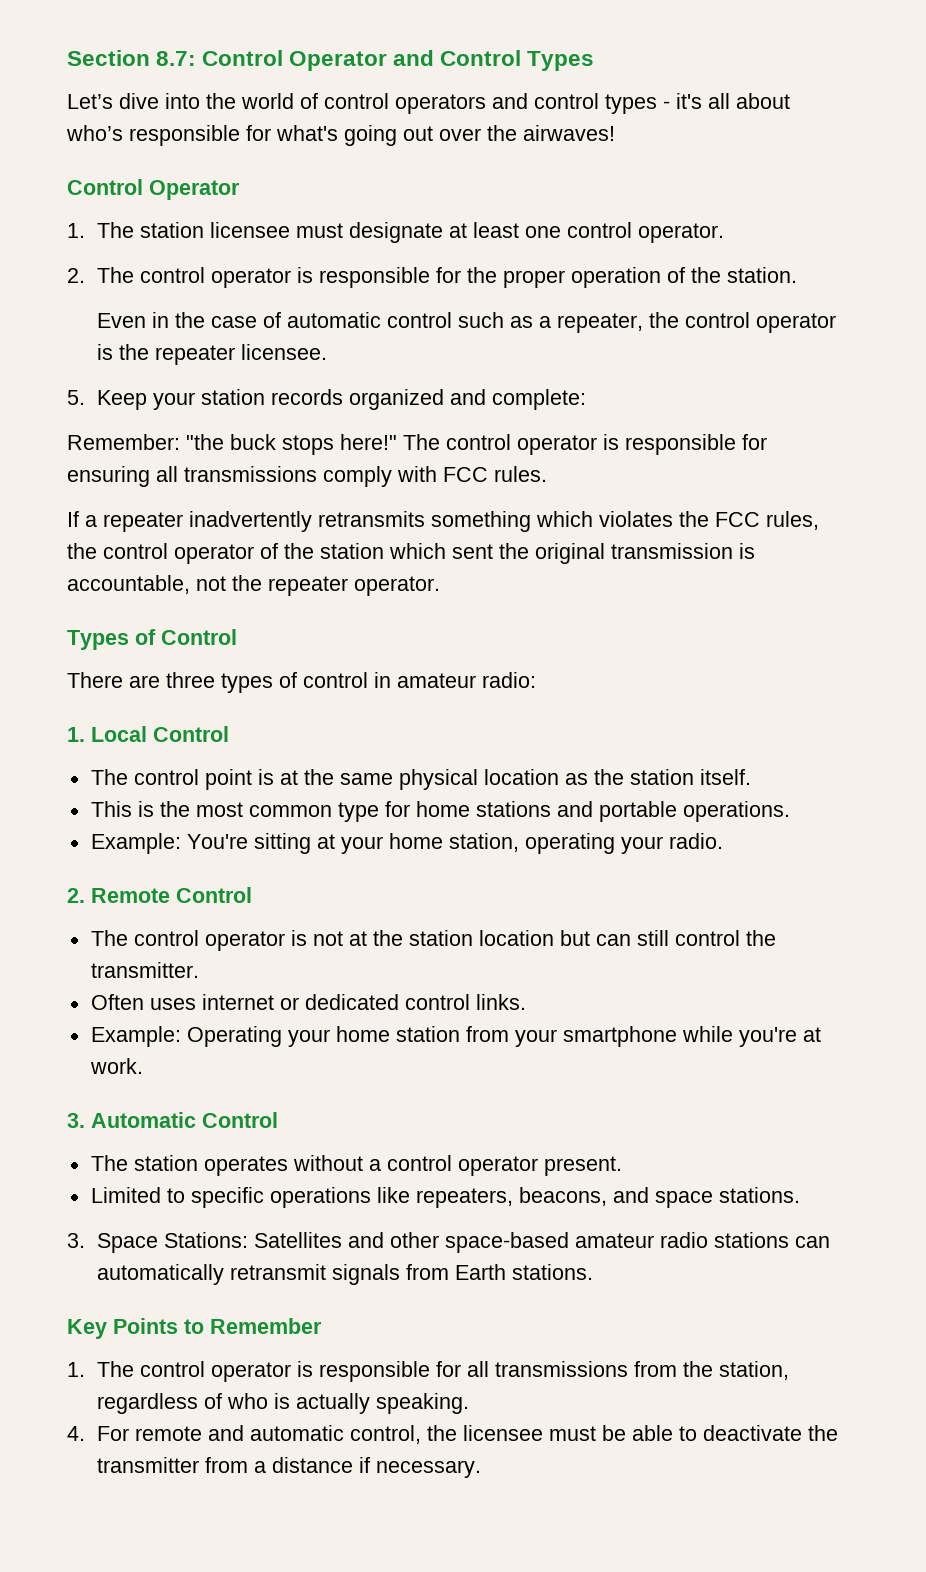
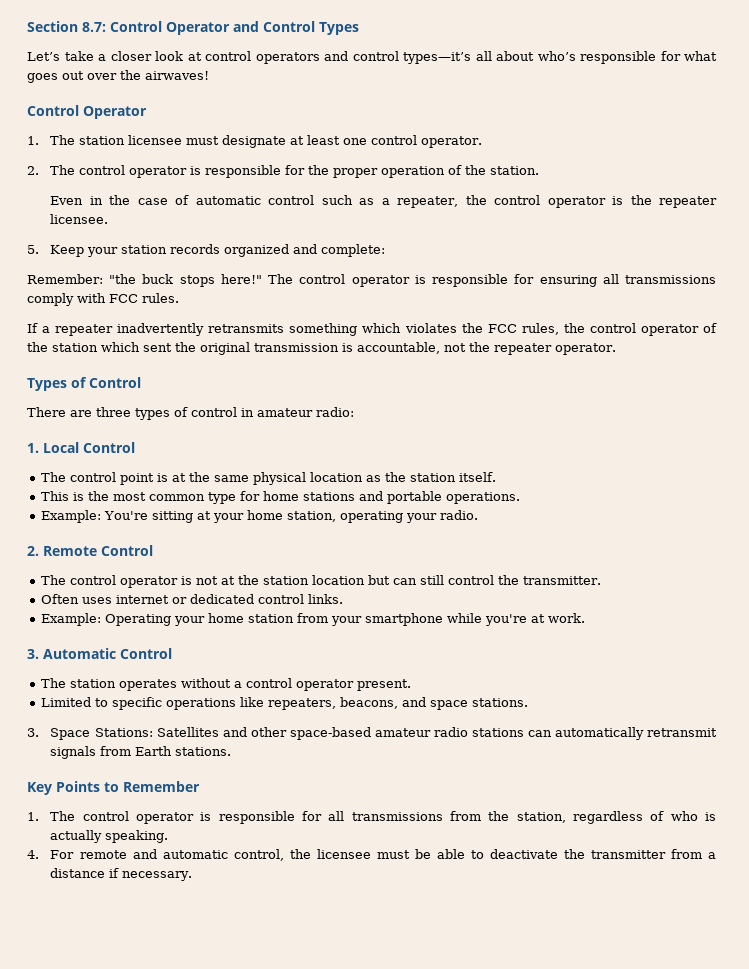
[119,93,318,109] dive into the world of -> [64,51,202,61] take a closer look at
[605,93,702,114] types - it's -> [403,52,471,64] types—it’s
[276,125,397,146] what's going -> [684,51,717,61] [27,73,58,83] what goes

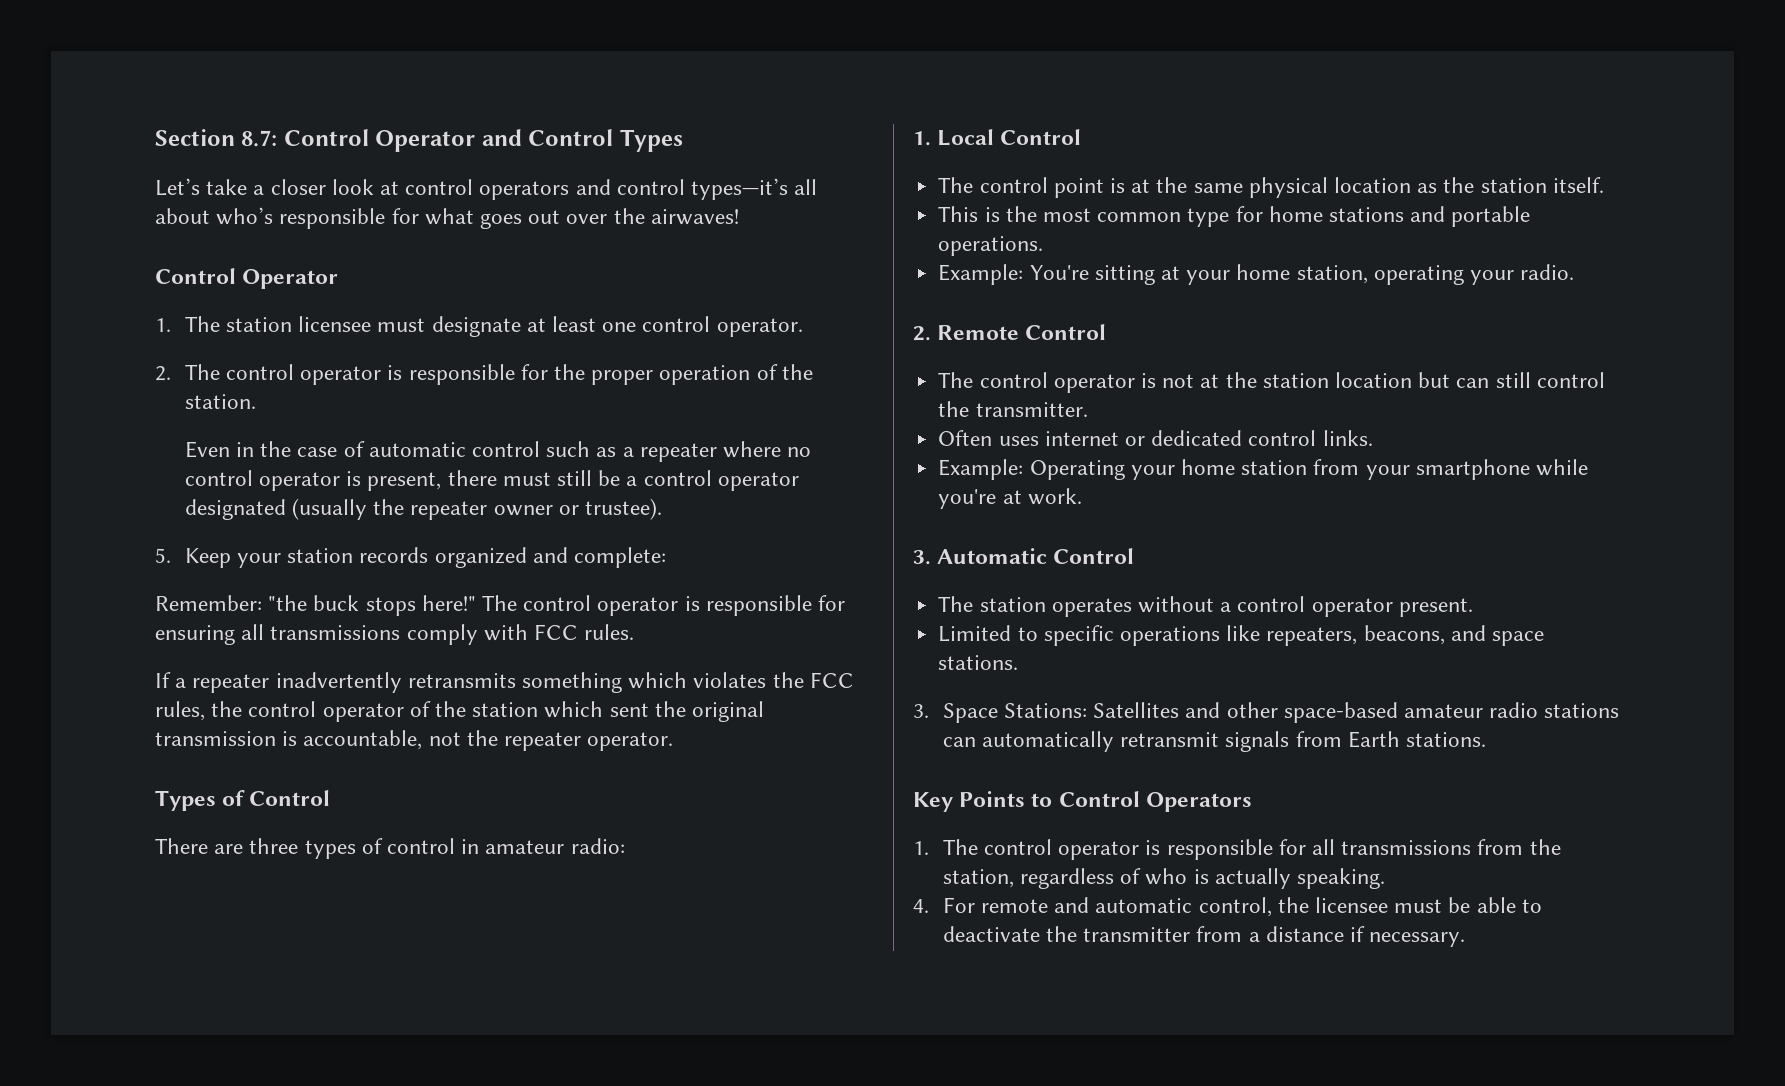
[397,195,717,208] [50,214,109,224] repeater, the control operator is the repeater licensee. -> [639,441,812,462] [184,470,799,491] [184,498,662,520] repeater where no control operator is present, there must still be a control operator designated (usually the repeater owner or trustee).
[123,781,200,792] Remember -> [1058,791,1252,812] Control Operators

